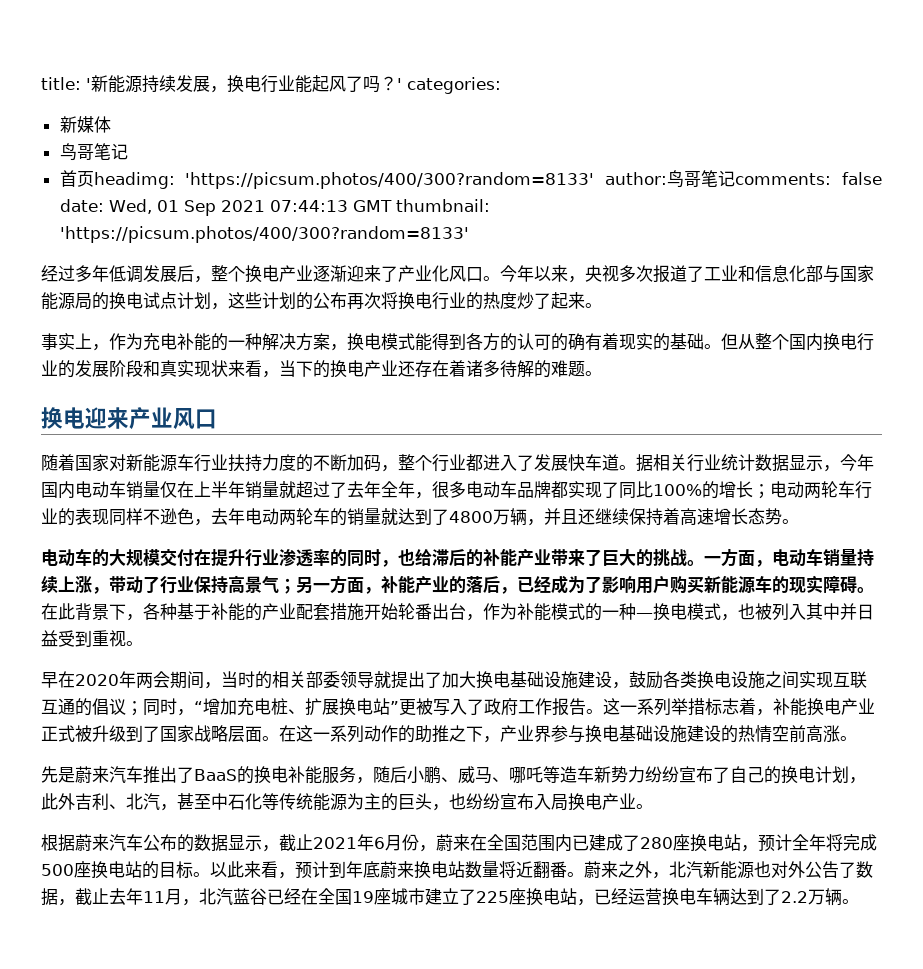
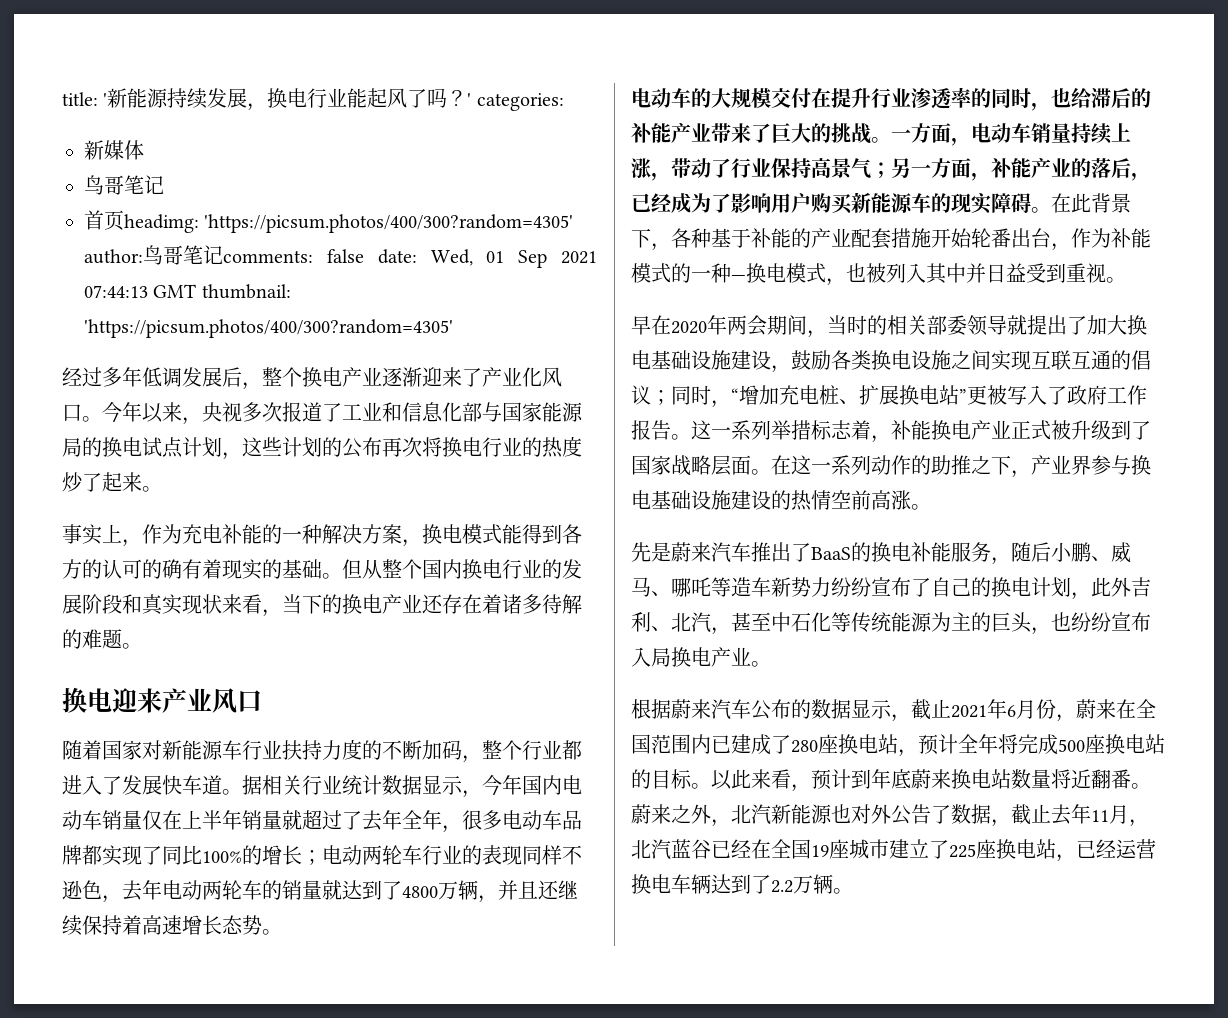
[185,172,595,189] 'https://picsum.photos/400/300?random=8133' -> [204,214,574,233] 'https://picsum.photos/400/300?random=4305'
[59,226,469,243] 'https://picsum.photos/400/300?random=8133' -> [84,319,453,338] 'https://picsum.photos/400/300?random=4305'

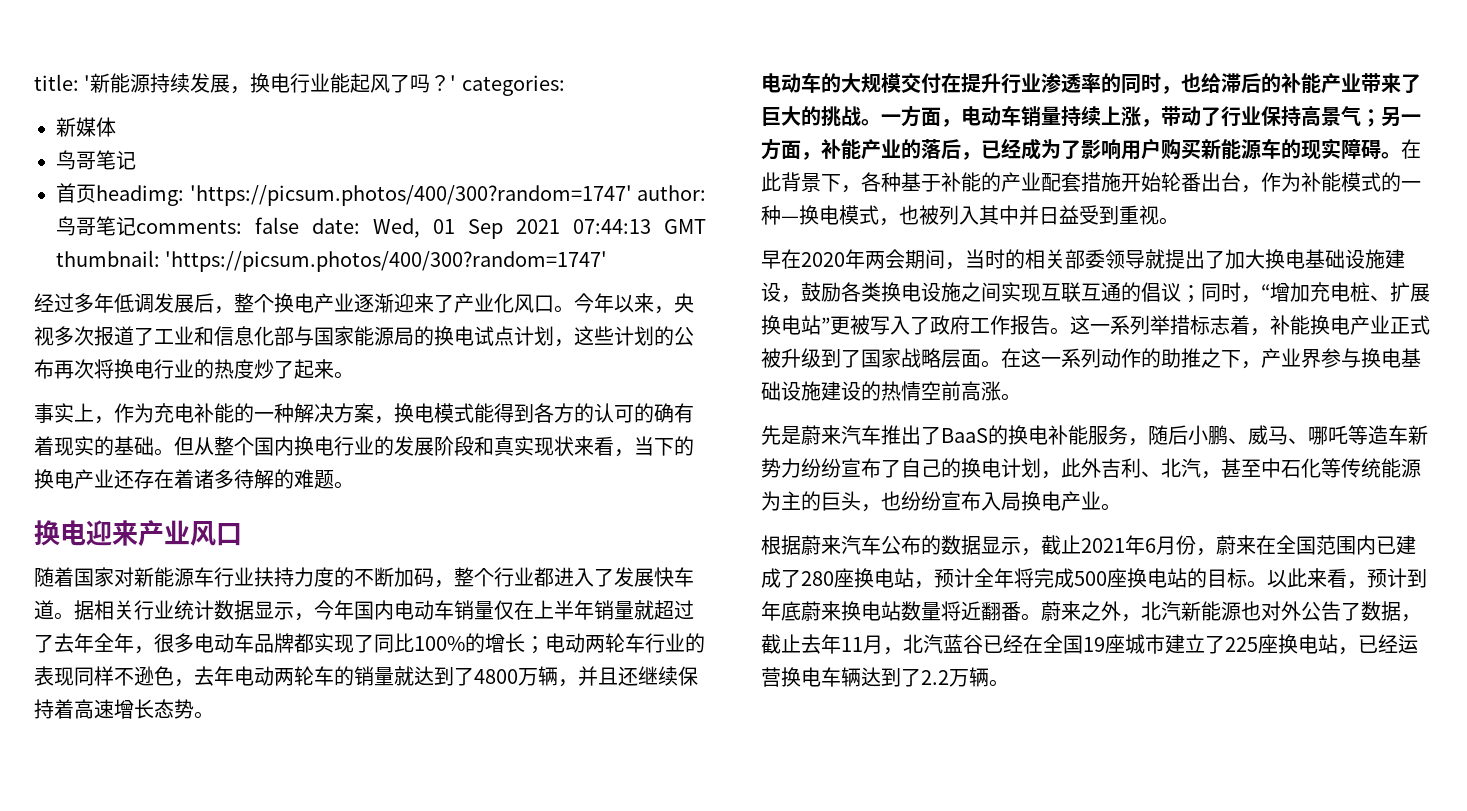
[204,214,574,233] 'https://picsum.photos/400/300?random=4305' -> [189,185,632,206] 'https://picsum.photos/400/300?random=1747'
[84,319,453,338] 'https://picsum.photos/400/300?random=4305' -> [165,251,608,272] 'https://picsum.photos/400/300?random=1747'

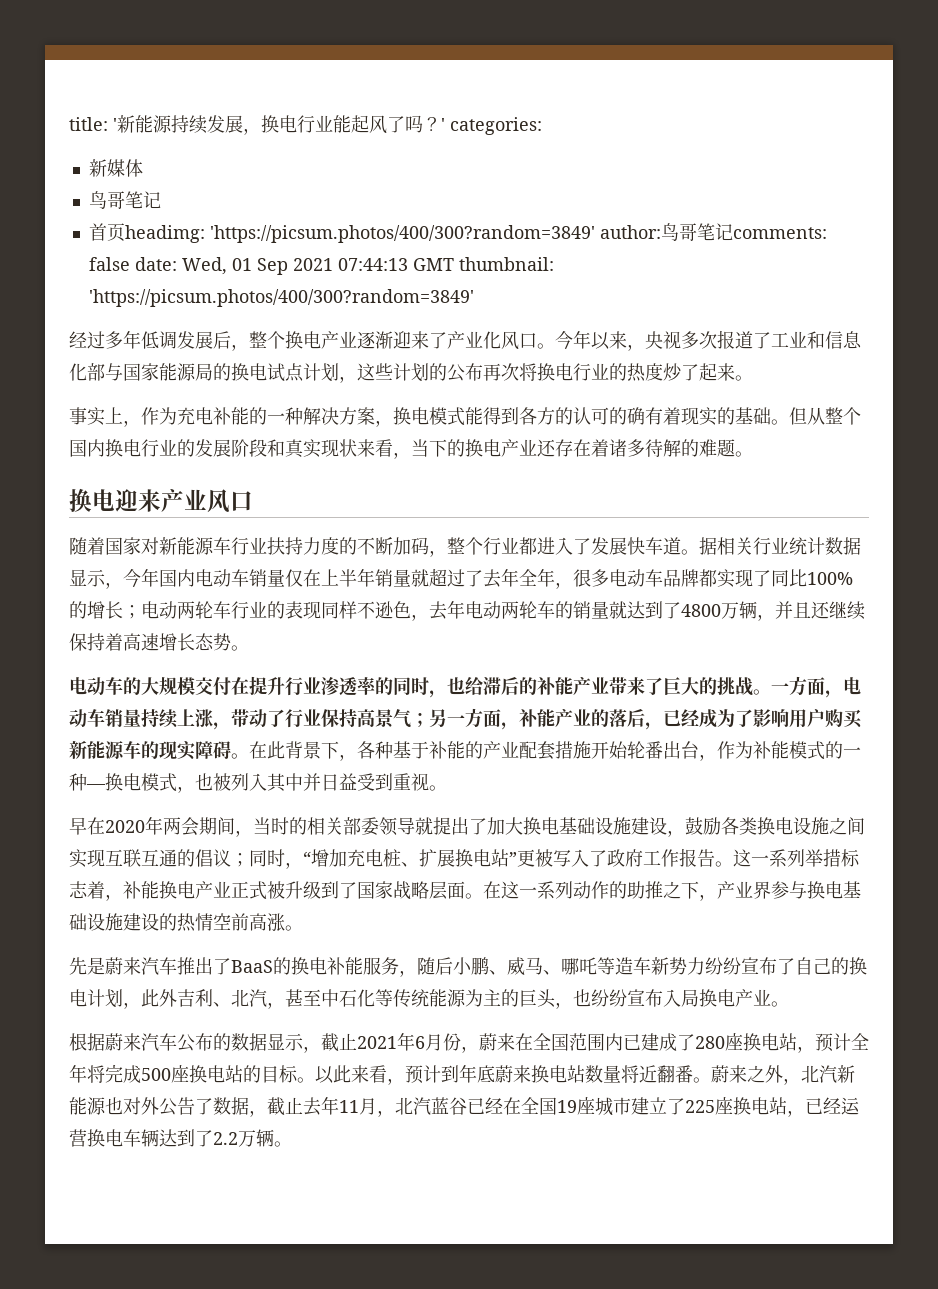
[189,185,632,206] 'https://picsum.photos/400/300?random=1747' -> [209,225,595,243] 'https://picsum.photos/400/300?random=3849'
[165,251,608,272] 'https://picsum.photos/400/300?random=1747' -> [88,289,474,307] 'https://picsum.photos/400/300?random=3849'

